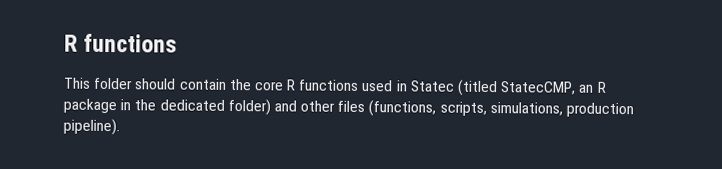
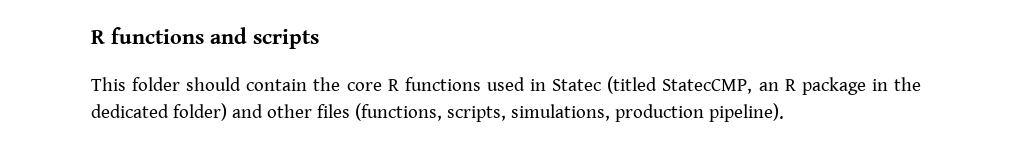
[64,33,178,53] R functions -> [91,27,319,49] R functions and scripts

